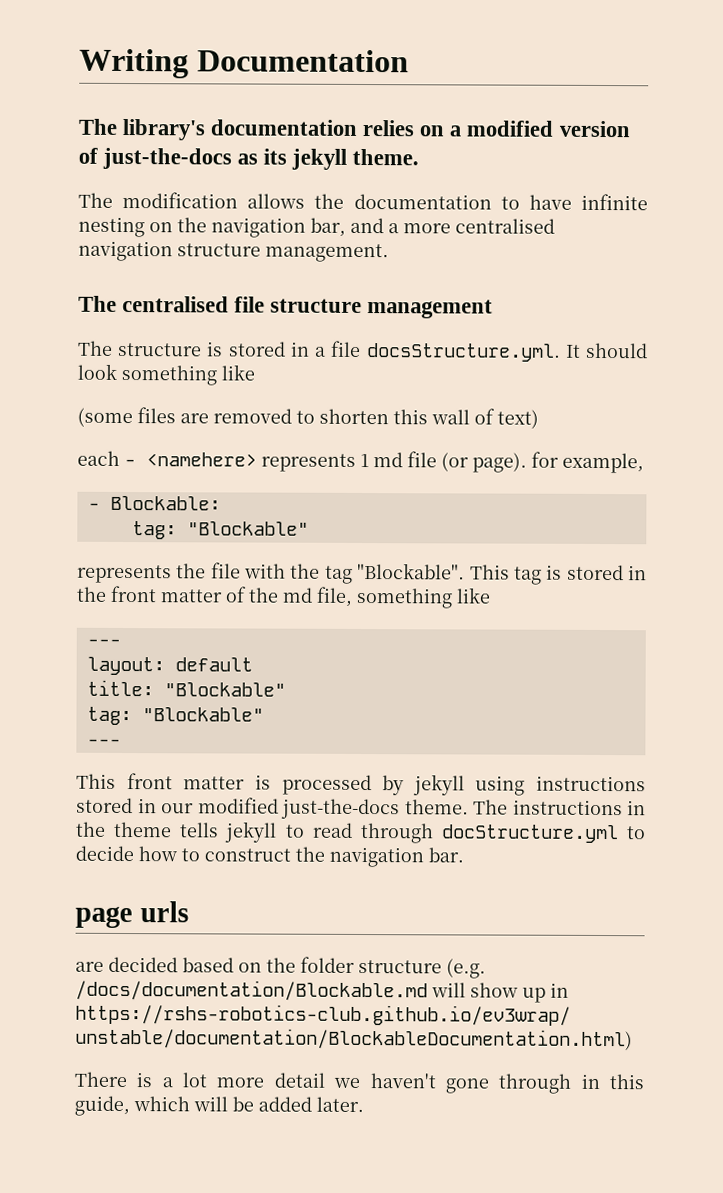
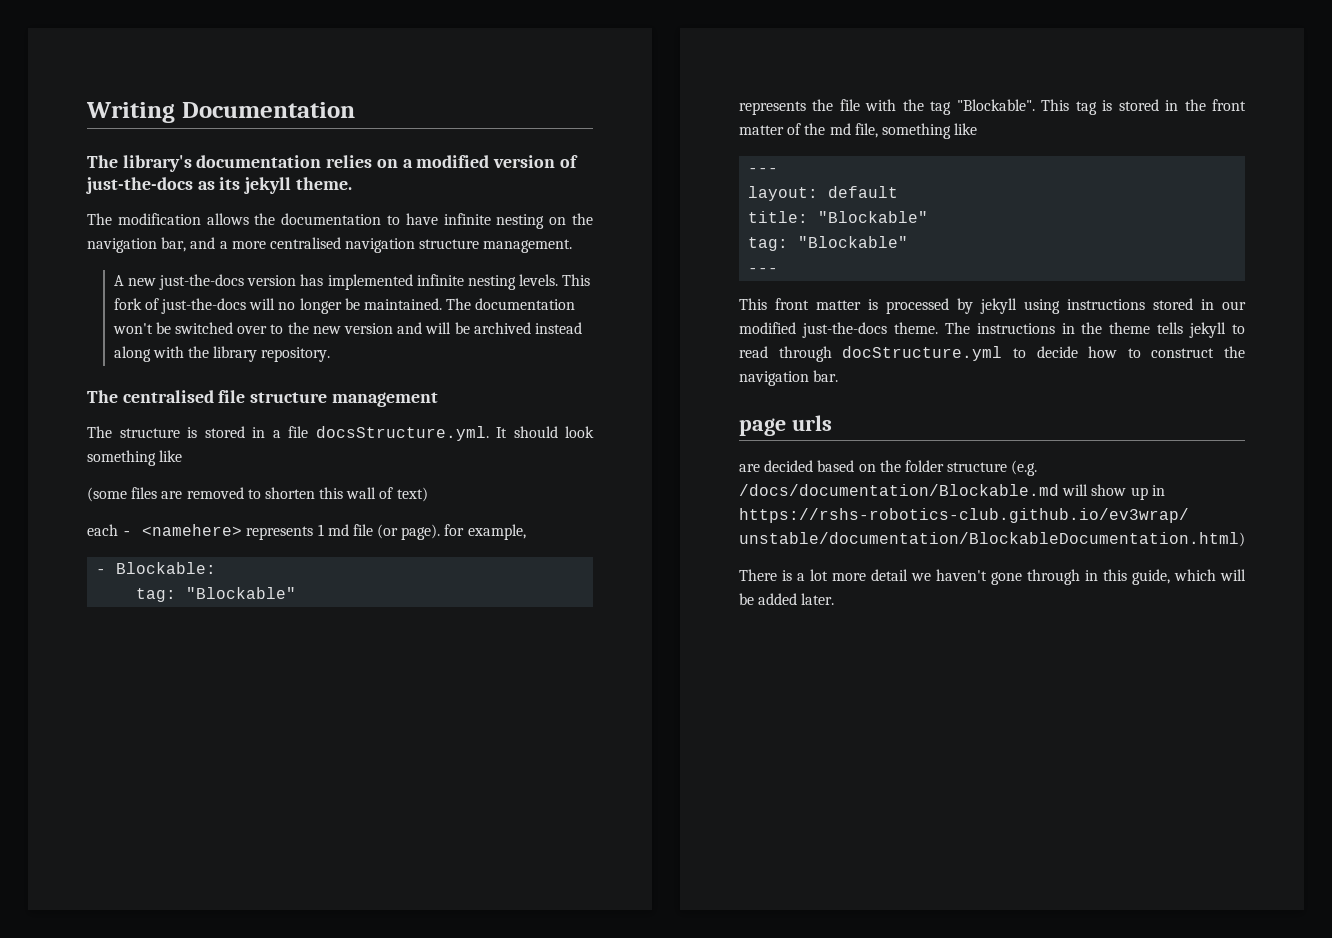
(389, 253) none -> [113,274,591,290] [113,298,576,314] [112,322,582,334] [113,346,331,362] // A new just-the-docs version has implemented infinite nesting levels. This fork of just-the-docs will no longer be maintained. The documentation won't be switched over to the new version and will be archived instead along with the library repository.

